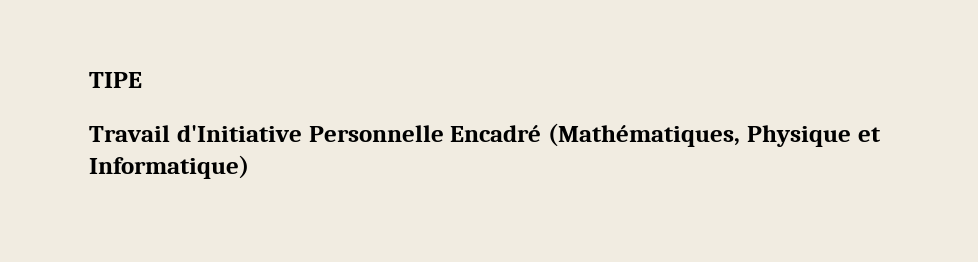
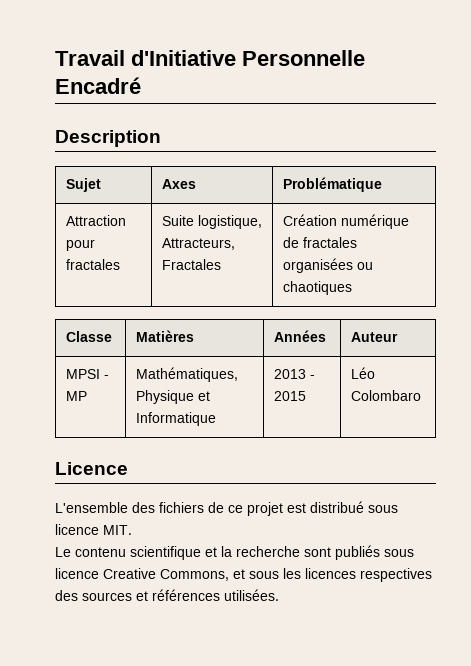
[89,72,142,88] TIPE // -> (55, 58) none
[548,123,881,147] [89,155,249,179] (Mathématiques, Physique et Informatique) -> [55,130,161,147] [65,178,101,192] [161,179,196,189] [282,177,382,192] [65,215,126,226] [65,239,95,251] [65,259,120,270] [161,215,262,229] [161,238,235,250] [161,259,221,270] [282,214,409,229] [282,237,357,248] [282,258,373,273] [282,281,352,295] [65,331,112,342] [135,330,194,342] [273,330,326,342] [350,332,398,342] [65,369,109,379] [65,391,87,401] [135,367,238,382] [135,390,210,404] [135,412,216,426] [273,369,315,379] [273,391,306,401] [350,367,375,379] [350,390,421,401] [55,462,128,475] [55,501,398,516] [55,524,132,535] [55,545,414,560] [55,568,432,582] [55,589,279,601] // Description // Sujet | Axes | Problématique // Attraction pour fractales | Suite logistique, Attracteurs, Fractales | Création numérique de fractales organisées ou chaotiques // Classe | Matières | Années | Auteur // MPSI - MP | Mathématiques, Physique et Informatique | 2013 - 2015 | Léo Colombaro // Licence // L'ensemble des fichiers de ce projet est distribué sous licence MIT. // Le contenu scientifique et la recherche sont publiés sous licence Creative Commons, et sous les licences respectives des sources et références utilisées.

